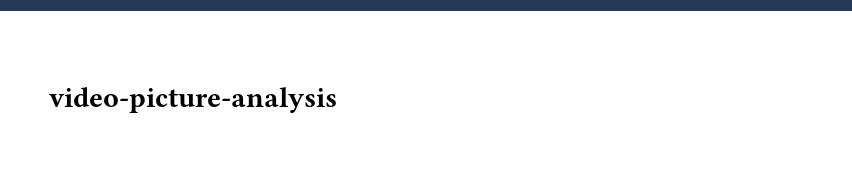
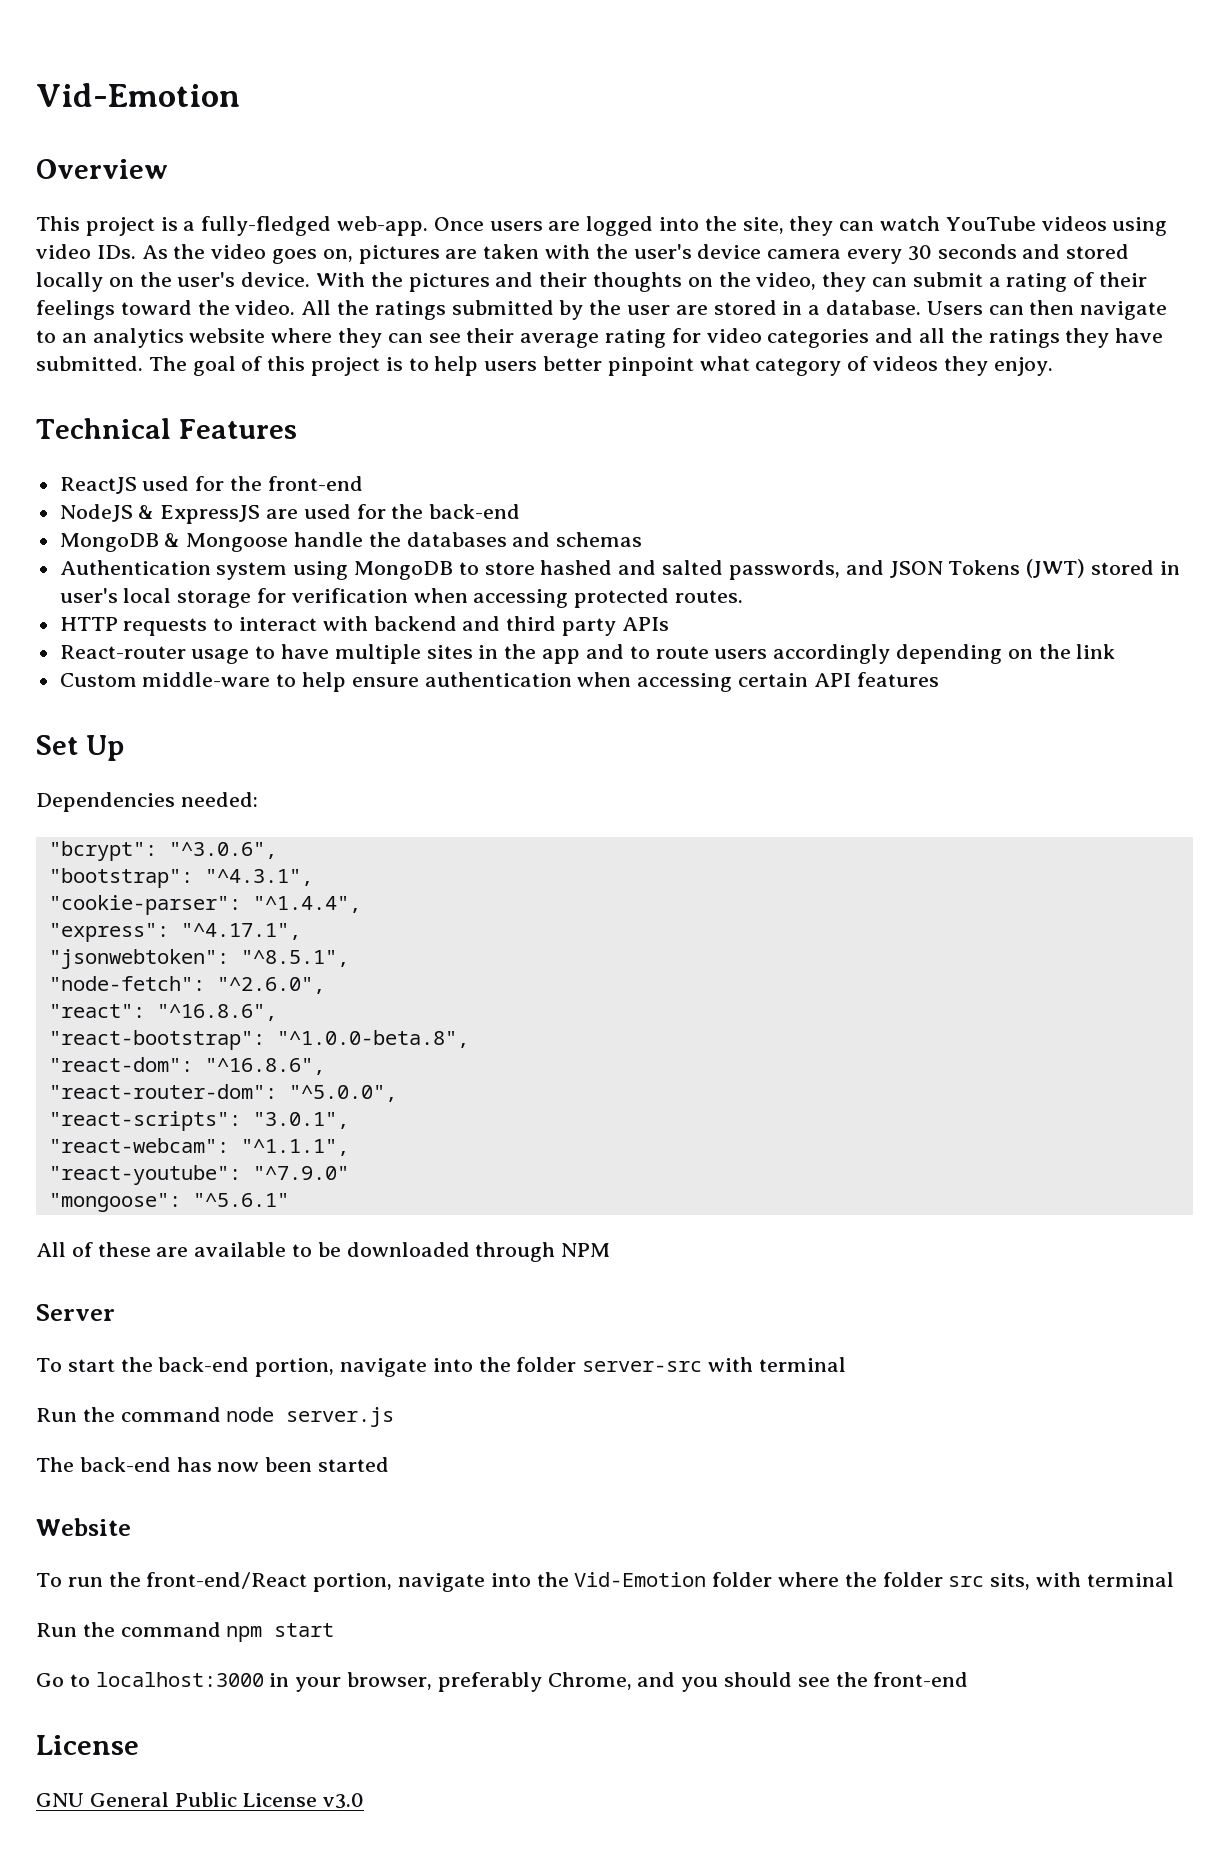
[49,87,337,113] video-picture-analysis -> [36,83,240,107] [36,159,168,179] [36,216,1168,236] [36,244,1130,264] [36,272,1148,292] [36,300,1168,320] [36,328,1164,348] [36,356,1053,376] [36,418,297,439] [59,476,363,494] [59,504,521,524] [59,532,643,552] [59,559,1180,580] [59,588,744,608] [59,616,669,636] [59,644,1116,664] [59,672,939,692] [36,735,124,761] [36,792,258,812] [48,841,277,861] [48,868,313,888] [48,895,361,915] [48,923,301,942] [48,949,349,969] [48,976,325,994] [48,1004,277,1021] [48,1030,469,1050] [48,1057,325,1075] [48,1084,397,1102] [48,1111,349,1131] [48,1138,349,1156] [48,1165,349,1185] [48,1193,289,1212] [36,1242,611,1262] [36,1304,115,1321] [36,1357,846,1377] [36,1407,395,1427] [36,1457,390,1472] [36,1518,131,1536] [36,1572,1174,1592] [36,1622,335,1642] [36,1672,969,1692] [36,1735,139,1755] [36,1792,365,1809] Vid-Emotion // Overview // This project is a fully-fledged web-app. Once users are logged into the site, they can watch YouTube videos using video IDs. As the video goes on, pictures are taken with the user's device camera every 30 seconds and stored locally on the user's device. With the pictures and their thoughts on the video, they can submit a rating of their feelings toward the video. All the ratings submitted by the user are stored in a database. Users can then navigate to an analytics website where they can see their average rating for video categories and all the ratings they have submitted. The goal of this project is to help users better pinpoint what category of videos they enjoy. // Technical Features // ReactJS used for the front-end // NodeJS & ExpressJS are used for the back-end // MongoDB & Mongoose handle the databases and schemas // Authentication system using MongoDB to store hashed and salted passwords, and JSON Tokens (JWT) stored in user's local storage for verification when accessing protected routes. // HTTP requests to interact with backend and third party APIs // React-router usage to have multiple sites in the app and to route users accordingly depending on the link // Custom middle-ware to help ensure authentication when accessing certain API features // Set Up // Dependencies needed: // "bcrypt": "^3.0.6", // "bootstrap": "^4.3.1", // "cookie-parser": "^1.4.4", // "express": "^4.17.1", // "jsonwebtoken": "^8.5.1", // "node-fetch": "^2.6.0", // "react": "^16.8.6", // "react-bootstrap": "^1.0.0-beta.8", // "react-dom": "^16.8.6", // "react-router-dom": "^5.0.0", // "react-scripts": "3.0.1", // "react-webcam": "^1.1.1", // "react-youtube": "^7.9.0" // "mongoose": "^5.6.1" // All of these are available to be downloaded through NPM // Server // To start the back-end portion, navigate into the folder server-src with terminal // Run the command node server.js // The back-end has now been started // Website // To run the front-end/React portion, navigate into the Vid-Emotion folder where the folder src sits, with terminal // Run the command npm start // Go to localhost:3000 in your browser, preferably Chrome, and you should see the front-end // License // GNU General Public License v3.0

